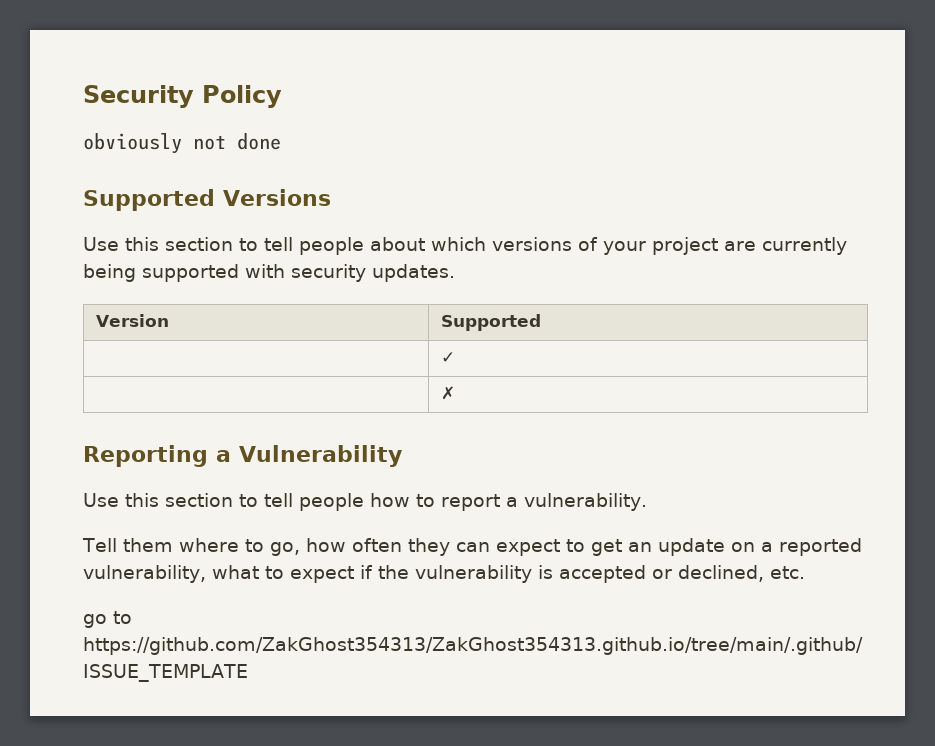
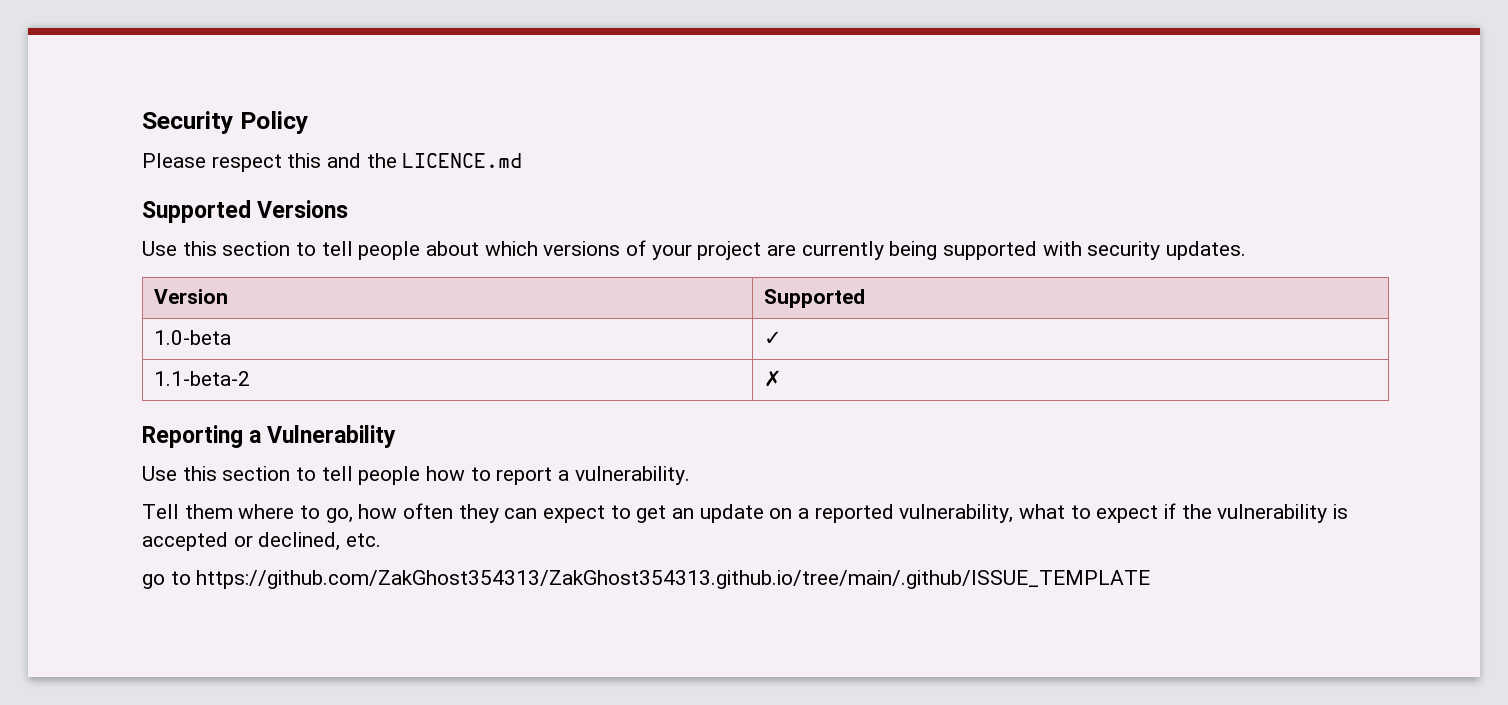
[83,133,281,154] obviously not done -> [142,153,523,172] Please respect this and the LICENCE.md
(542, 322) none -> [154,330,232,345] 1.0-beta
(456, 357) none -> [154,371,251,386] 1.1-beta-2

